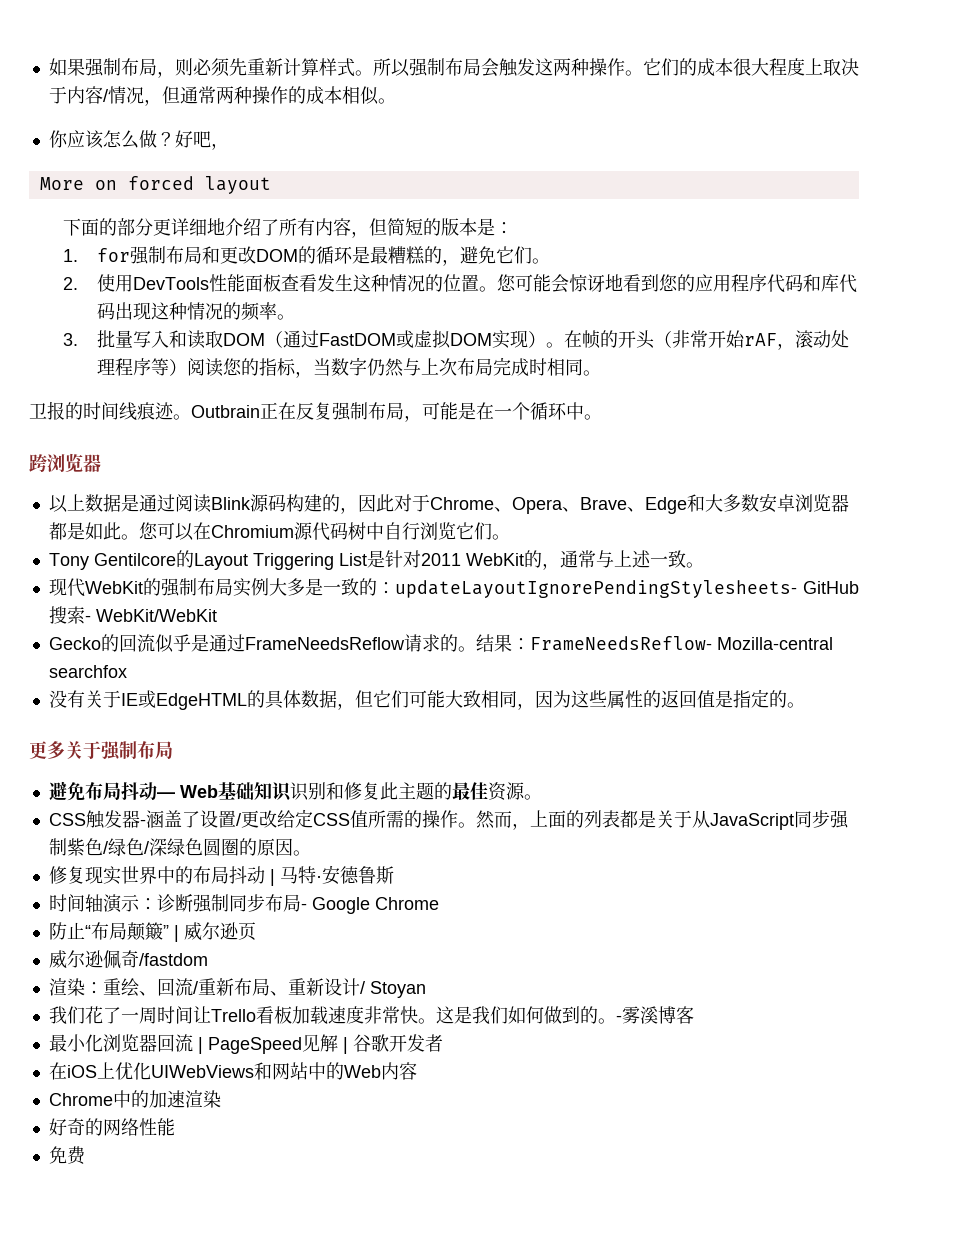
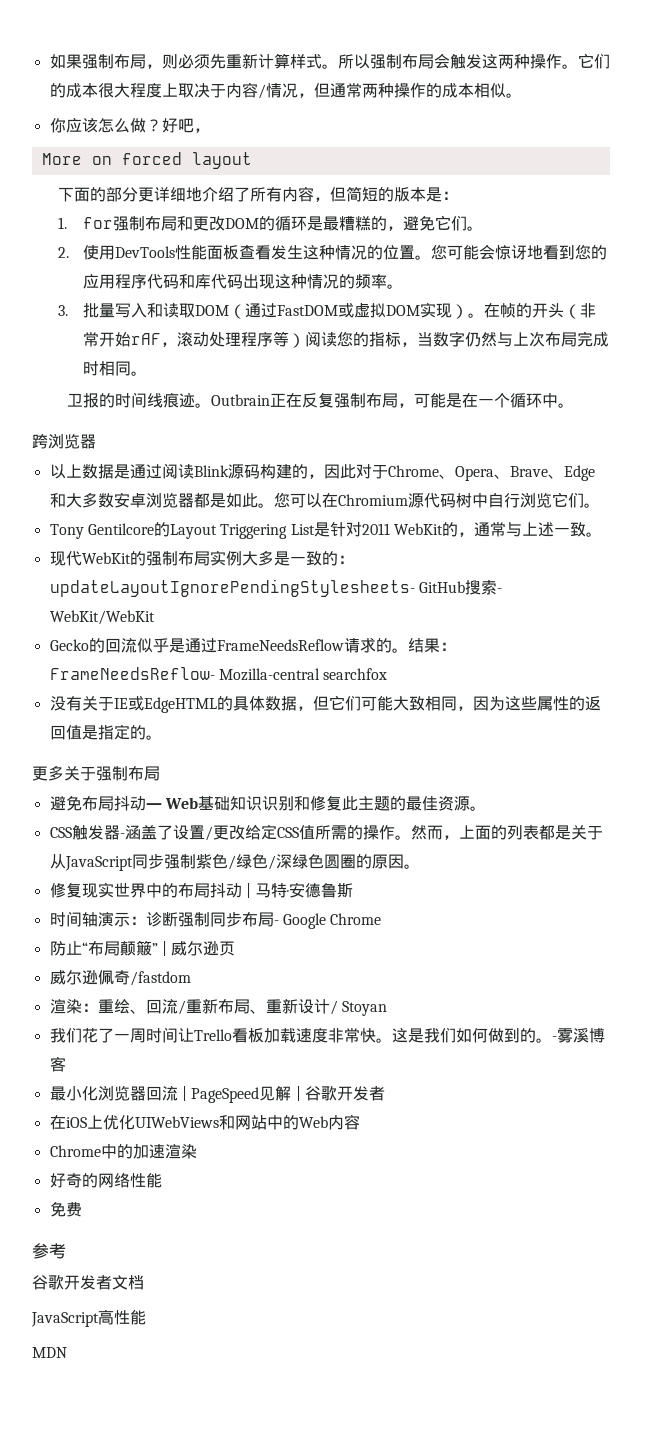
(86, 1155) none -> [32,1243,66,1259] [32,1275,144,1290] [31,1309,146,1327] [32,1347,67,1358] // 参考 // 谷歌开发者文档 // JavaScript高性能 // MDN

